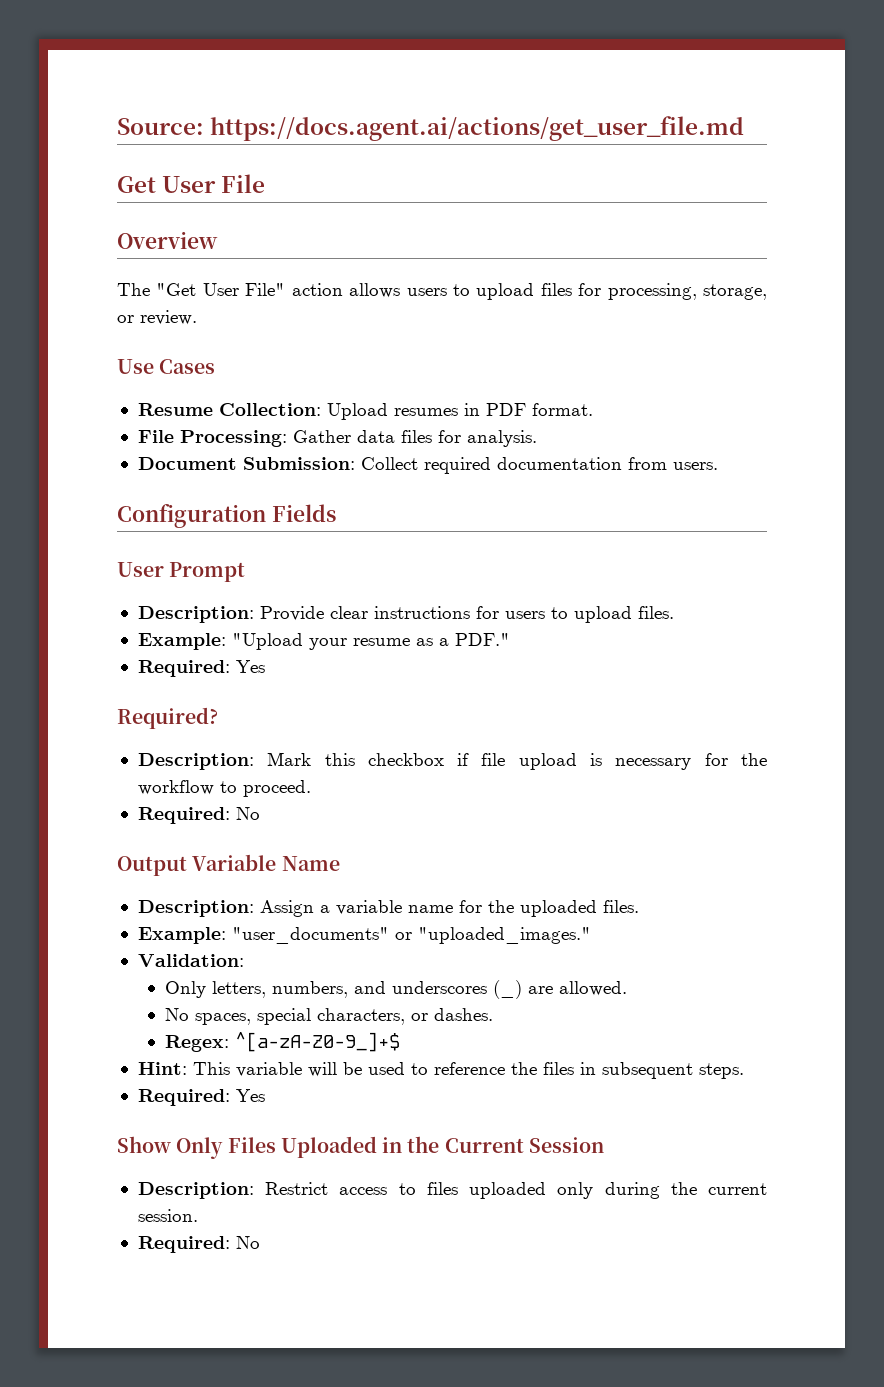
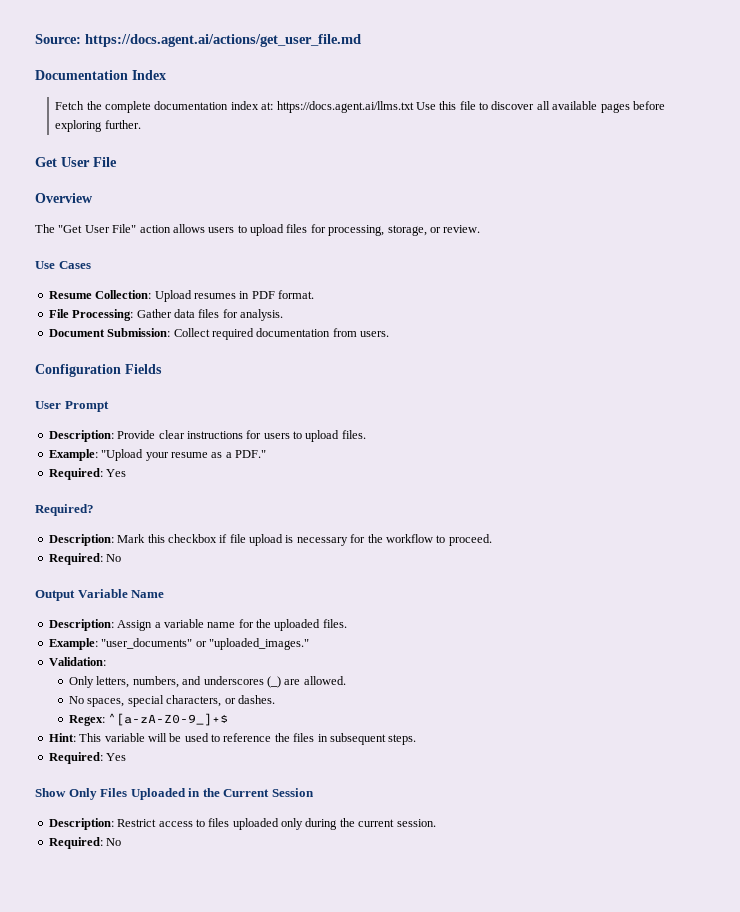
(745, 128) none -> [35,70,166,80] [55,101,665,113] [55,120,141,132] // Documentation Index // Fetch the complete documentation index at: https://docs.agent.ai/llms.txt Use this file to discover all available pages before exploring further.

